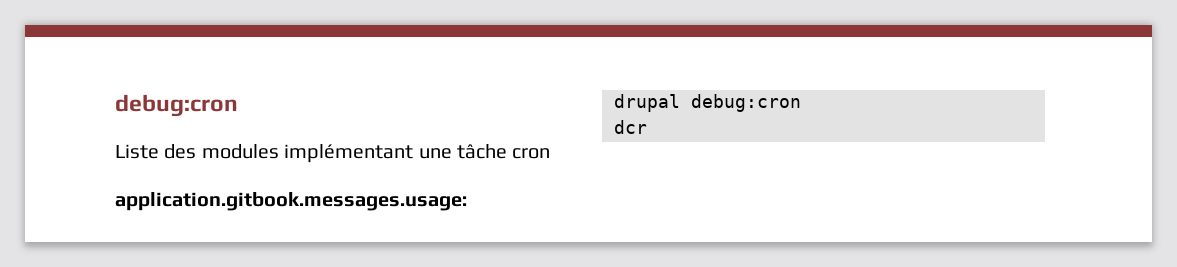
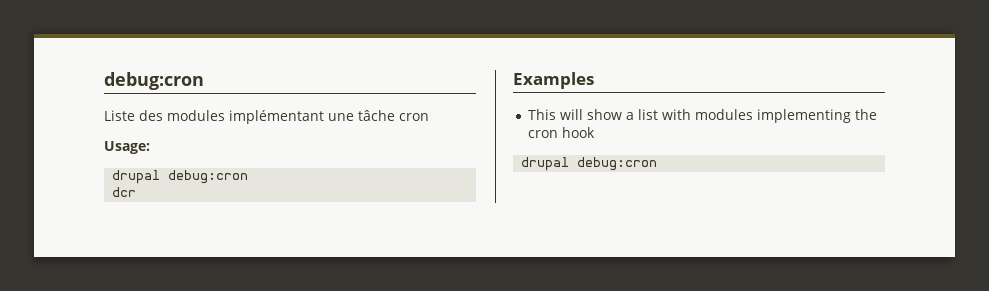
[115,192,467,211] application.gitbook.messages.usage: -> [104,141,150,154] Usage:
(647, 127) none -> [513,72,594,89] [528,109,878,123] [528,127,596,138] [521,157,658,171] // Examples // This will show a list with modules implementing the cron hook // drupal debug:cron

